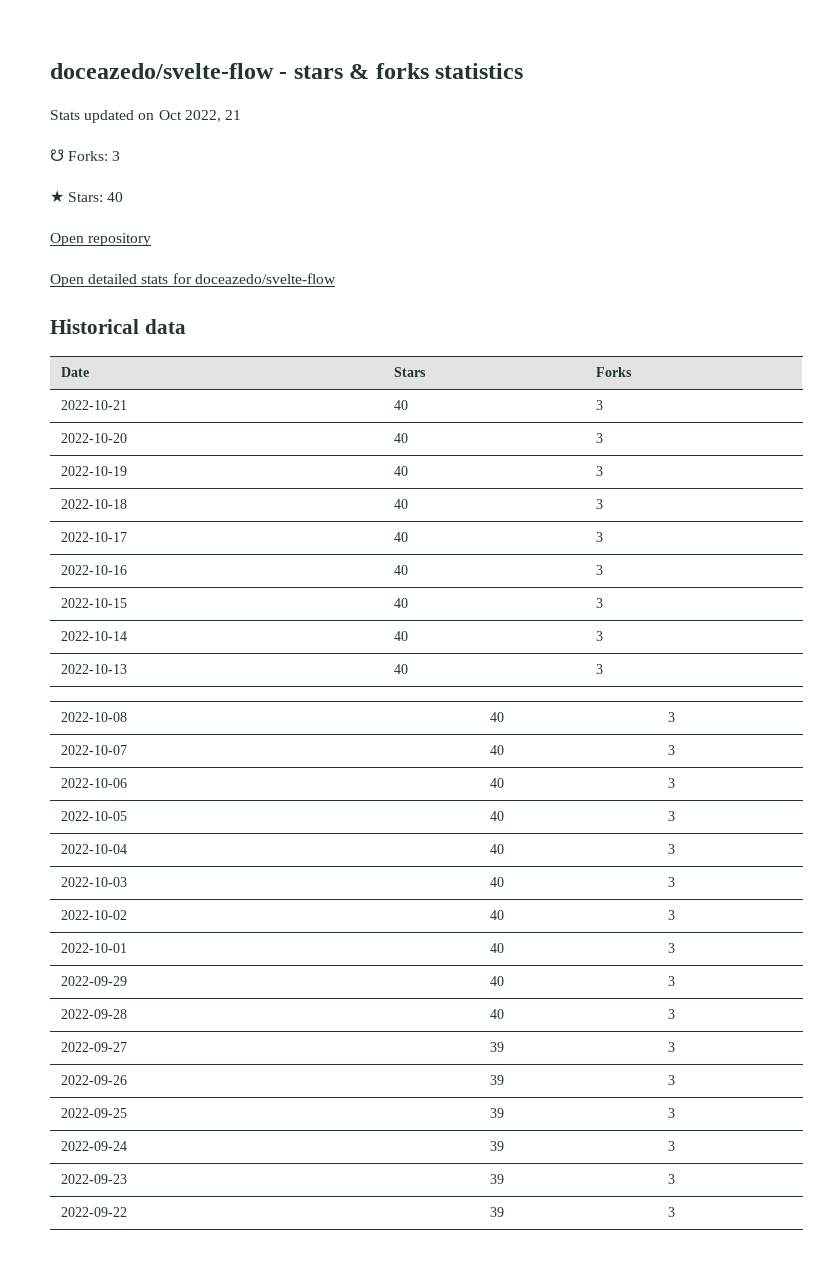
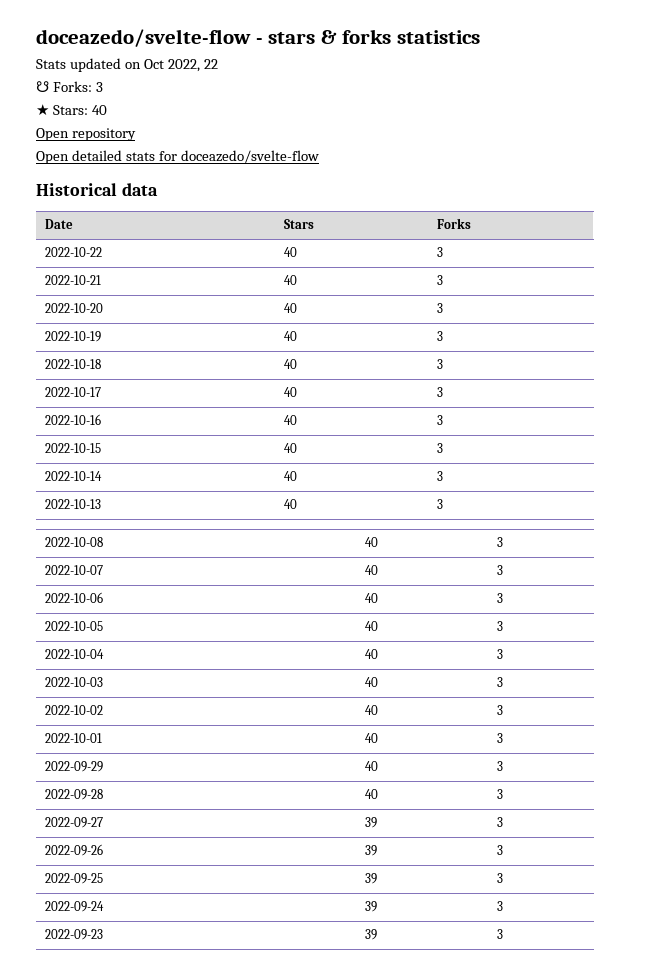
[224,110,241,120] 21 -> [203,59,218,69] 22
(632, 372) none -> [44,247,102,257] [283,247,297,257] [436,247,443,257] // 2022-10-22 | 40 | 3
[60,1207,127,1217] [489,1207,504,1217] [667,1207,675,1217] // 2022-09-22 | 39 | 3 -> (503, 934) none

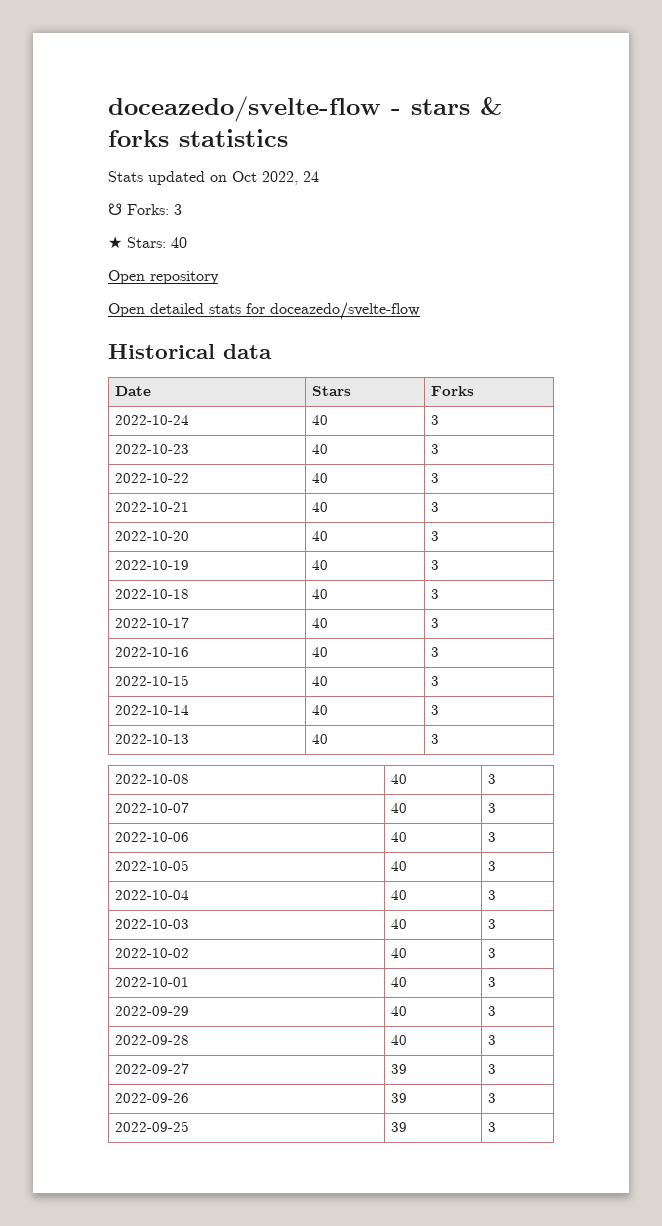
[203,59,218,69] 22 -> [303,171,319,182] 24
(471, 223) none -> [115,415,190,425] [312,415,329,425] [431,415,440,425] [115,444,190,454] [312,444,329,454] [431,444,440,454] // 2022-10-24 | 40 | 3 // 2022-10-23 | 40 | 3
[44,901,104,912] [364,901,377,912] [496,901,503,911] [44,929,103,940] [364,929,377,940] [496,929,503,939] // 2022-09-24 | 39 | 3 // 2022-09-23 | 39 | 3 -> (497, 1127) none

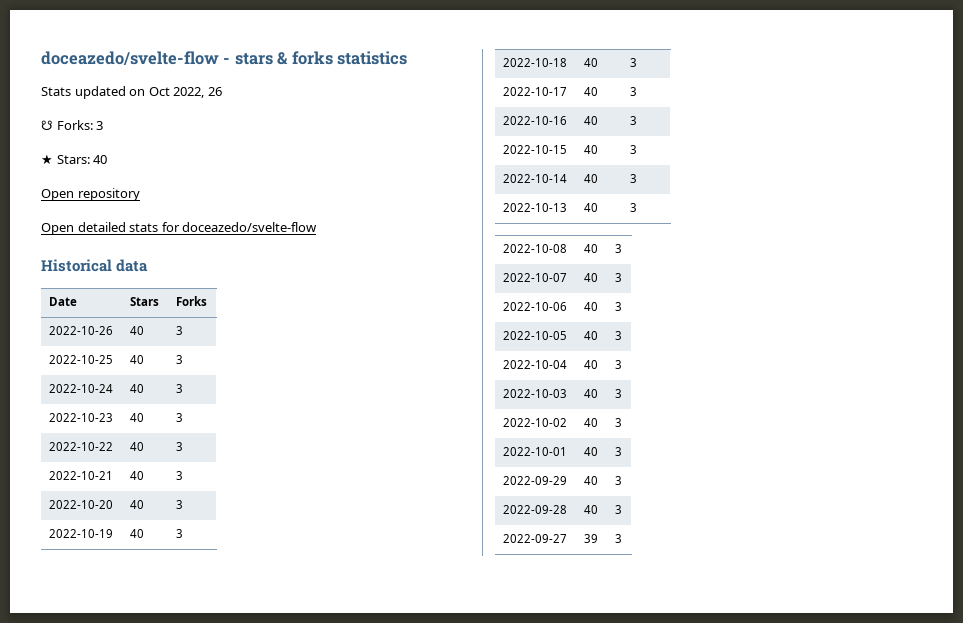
[303,171,319,182] 24 -> [207,87,222,96] 26
(475, 391) none -> [49,326,114,335] [130,326,145,335] [176,326,184,335] [49,355,114,364] [130,355,145,364] [176,355,184,364] // 2022-10-26 | 40 | 3 // 2022-10-25 | 40 | 3
[115,1093,190,1103] [391,1093,408,1103] [488,1093,497,1103] [115,1121,190,1132] [391,1122,408,1132] [488,1122,497,1132] // 2022-09-26 | 39 | 3 // 2022-09-25 | 39 | 3 -> (623, 538) none

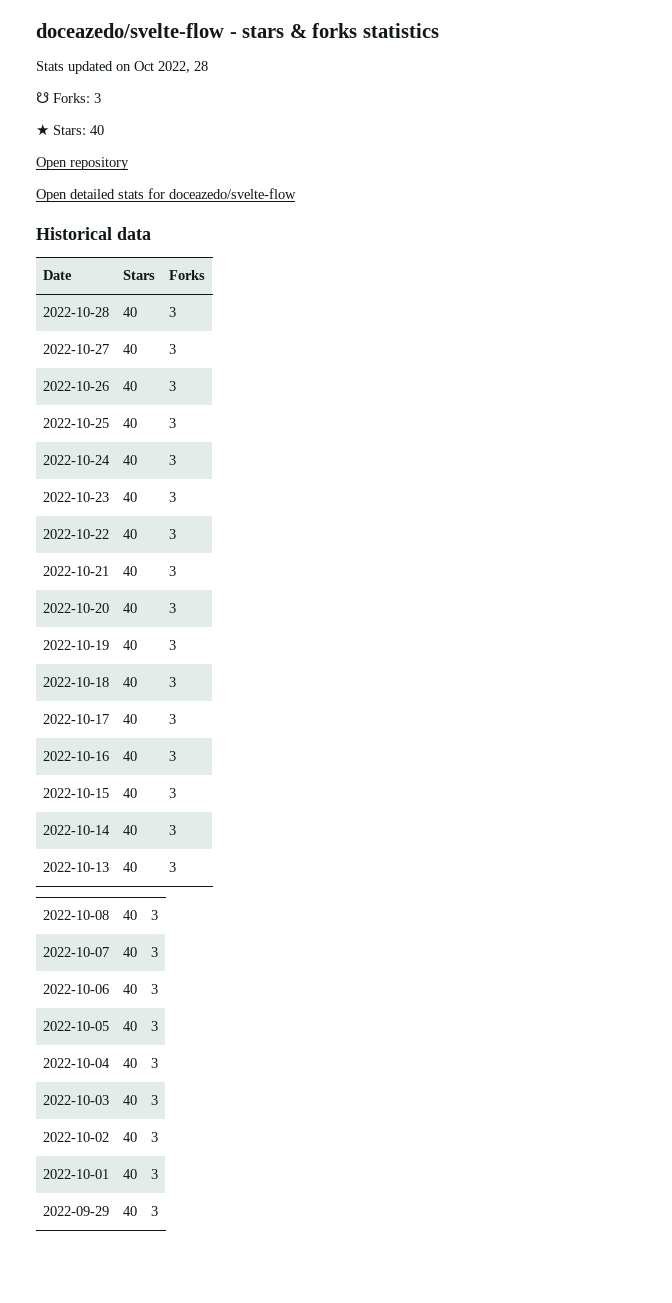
[207,87,222,96] 26 -> [194,61,208,71] 28
(208, 301) none -> [42,307,109,317] [122,307,137,317] [168,307,176,317] [42,344,109,354] [122,344,137,354] [168,344,176,354] // 2022-10-28 | 40 | 3 // 2022-10-27 | 40 | 3
[503,505,568,514] [584,505,599,514] [615,505,623,514] [503,534,568,543] [584,534,599,543] [615,534,623,543] // 2022-09-28 | 40 | 3 // 2022-09-27 | 39 | 3 -> (158, 1211) none

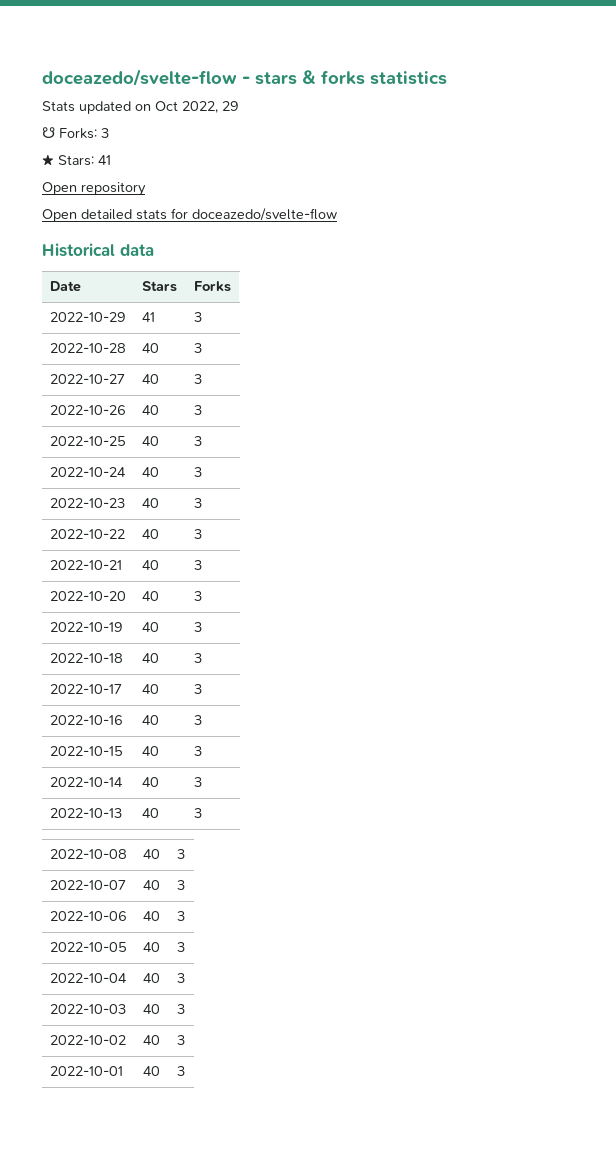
[194,61,208,71] 28 -> [222,101,239,111] 29
[90,125,104,135] 40 -> [98,155,111,165] 41
(205, 275) none -> [49,312,126,322] [141,312,155,322] [193,312,202,322] // 2022-10-29 | 41 | 3
[42,1206,109,1216] [122,1206,137,1216] [150,1206,158,1216] // 2022-09-29 | 40 | 3 -> (185, 1071) none

